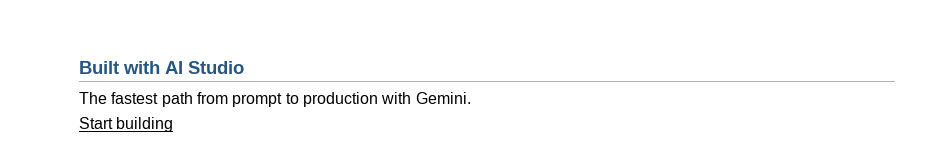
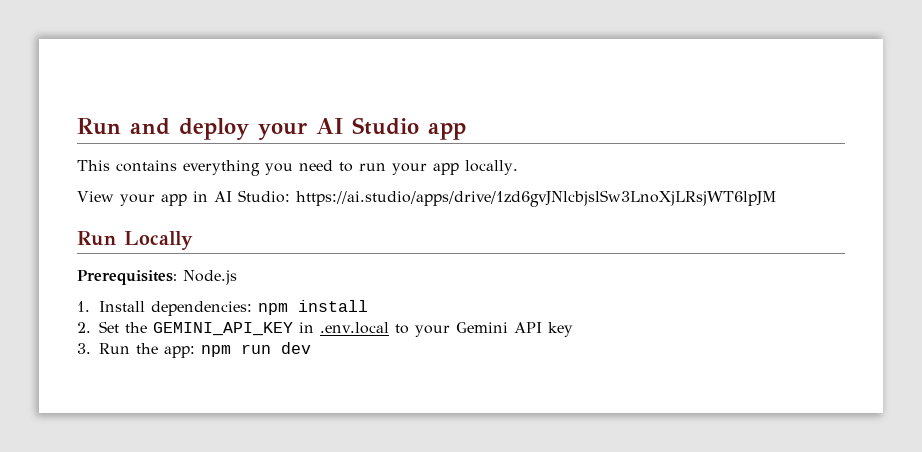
[79,61,244,74] [79,92,471,107] [79,117,174,132] Built with AI Studio // The fastest path from prompt to production with Gemini. // Start building -> [77,117,466,140] [77,160,518,176] [77,190,777,207] [77,231,193,250] [77,270,237,285] [77,300,369,316] [77,321,574,337] [77,342,312,358] Run and deploy your AI Studio app // This contains everything you need to run your app locally. // View your app in AI Studio: https://ai.studio/apps/drive/1zd6gvJNlcbjslSw3LnoXjLRsjWT6lpJM // Run Locally // Prerequisites: Node.js // 1. Install dependencies: npm install // 2. Set the GEMINI_API_KEY in .env.local to your Gemini API key // 3. Run the app: npm run dev

